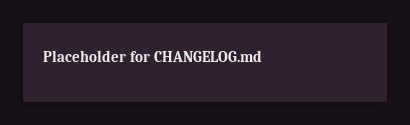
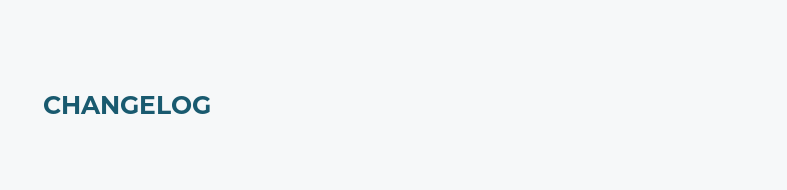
[43,50,263,62] Placeholder for CHANGELOG.md -> [43,96,211,114] CHANGELOG

